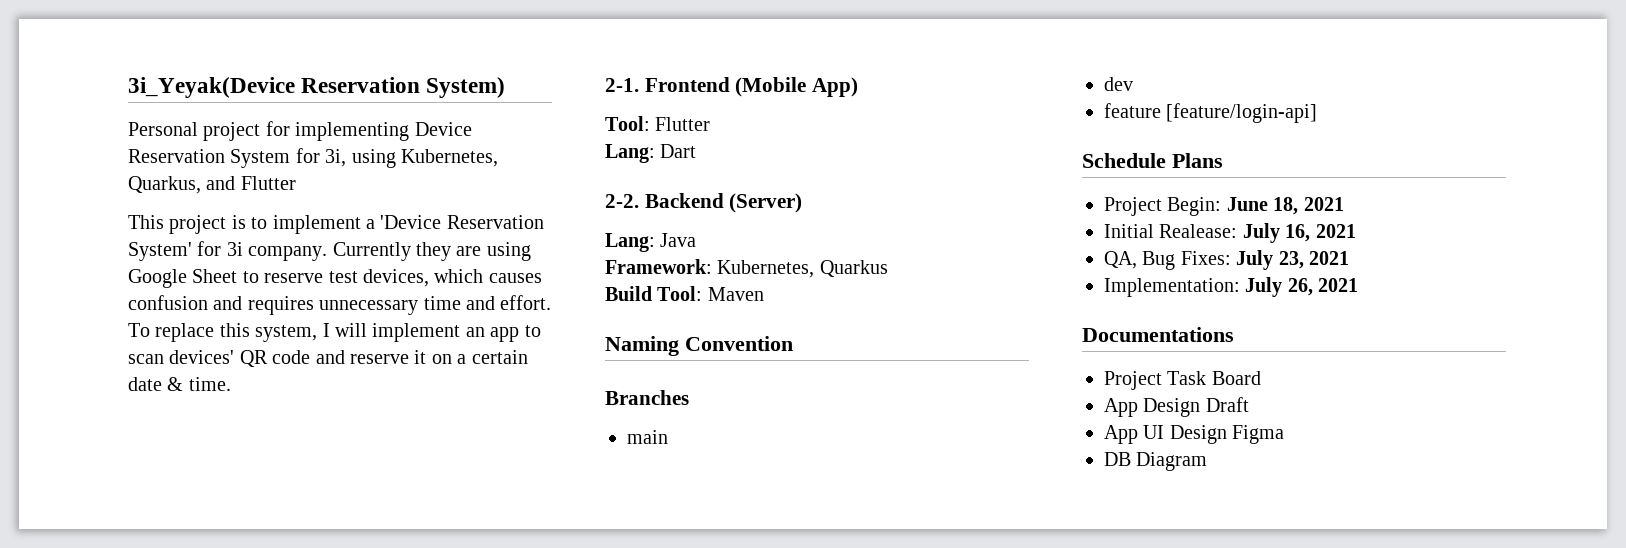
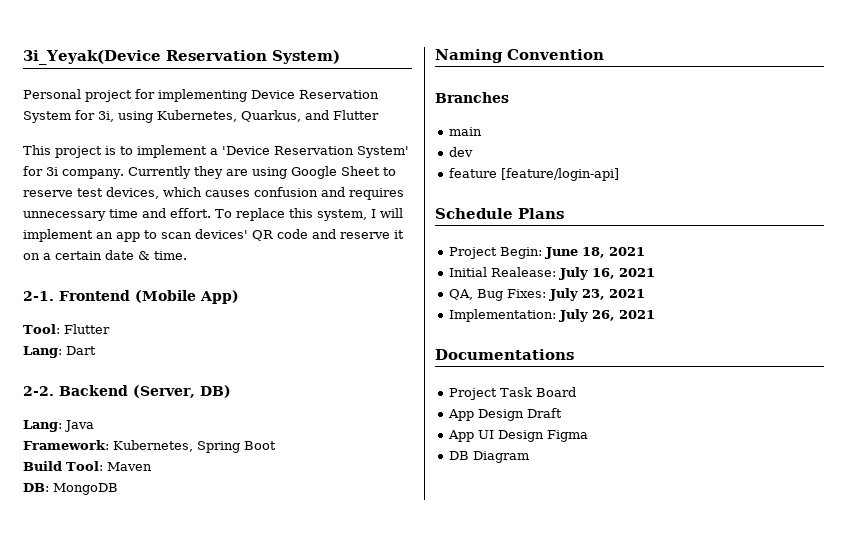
[729,193,803,213] (Server) -> [133,385,231,398] (Server, DB)
[819,260,888,277] Quarkus -> [197,441,276,453] Spring Boot
(764, 294) none -> [23,483,118,495] // DB: MongoDB

